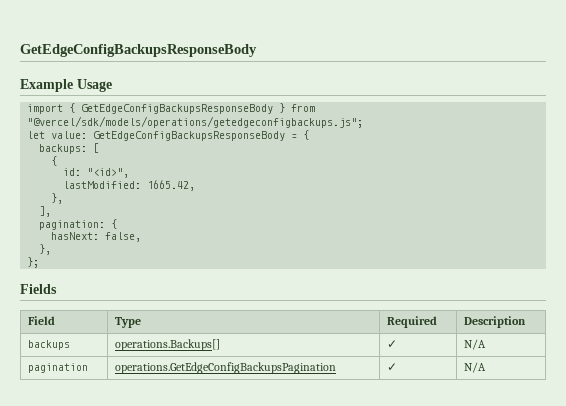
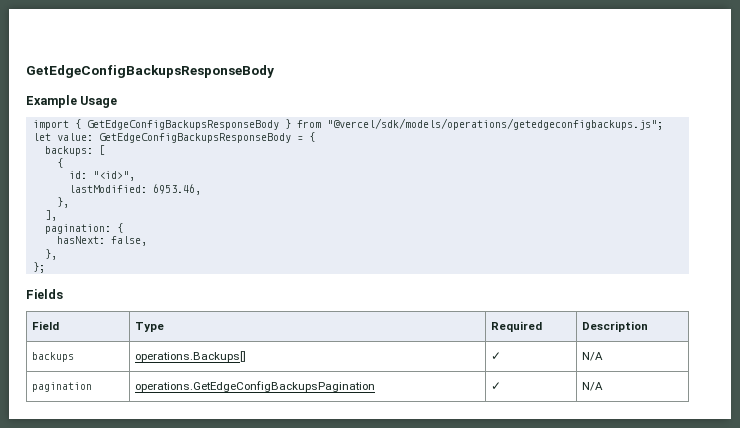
[147,180,196,191] 1665.42, -> [152,184,201,195] 6953.46,

